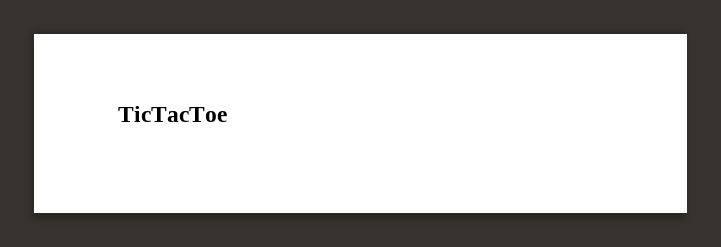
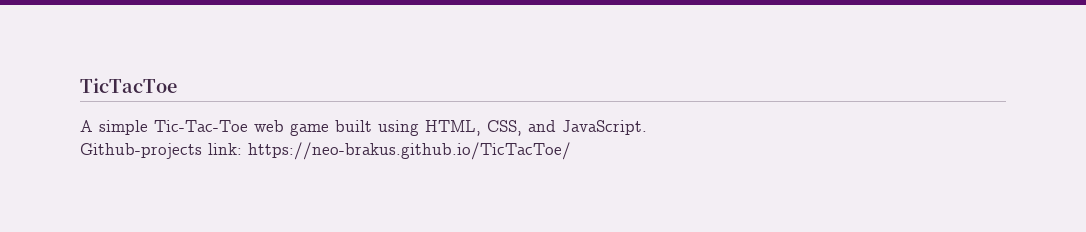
(227, 114) none -> [80,120,647,136] [80,142,571,160] // A simple Tic-Tac-Toe web game built using HTML, CSS, and JavaScript. // Github-projects link: https://neo-brakus.github.io/TicTacToe/

